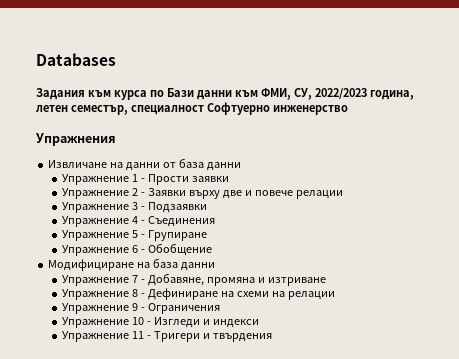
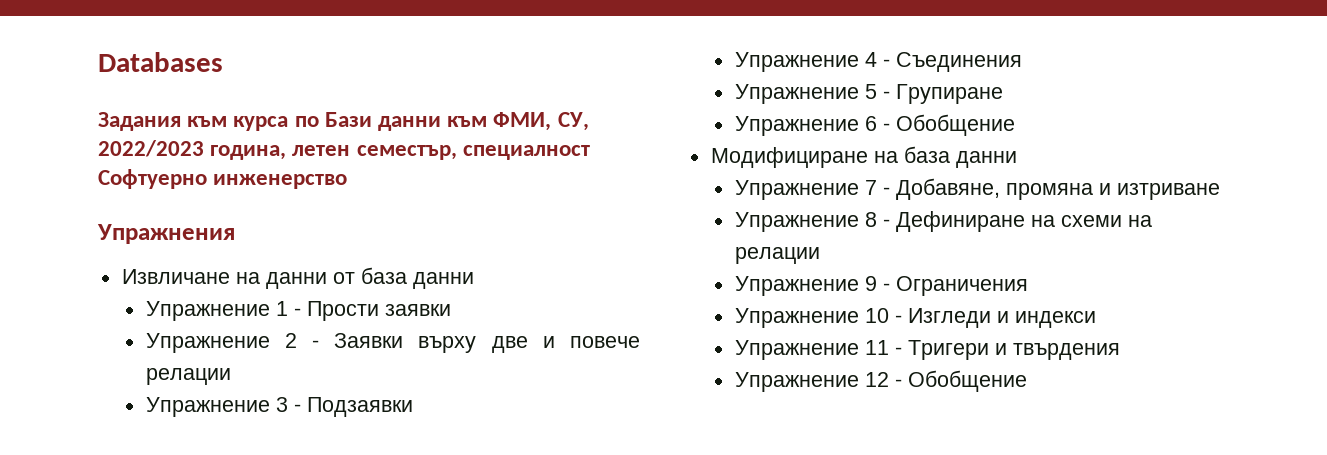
(272, 337) none -> [734,370,1027,392] // Упражнение 12 - Обобщение

